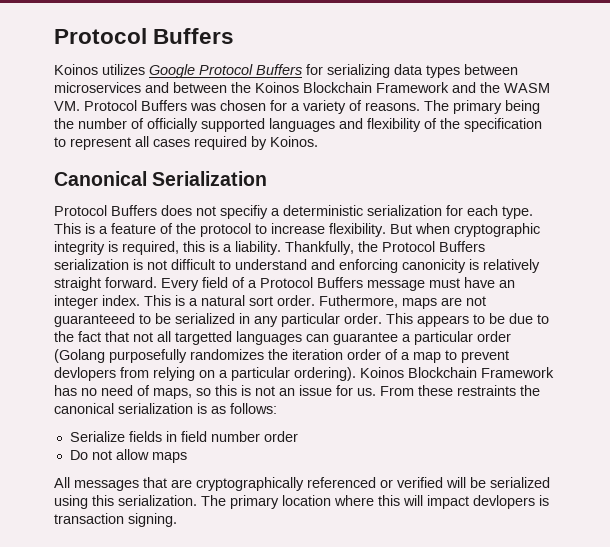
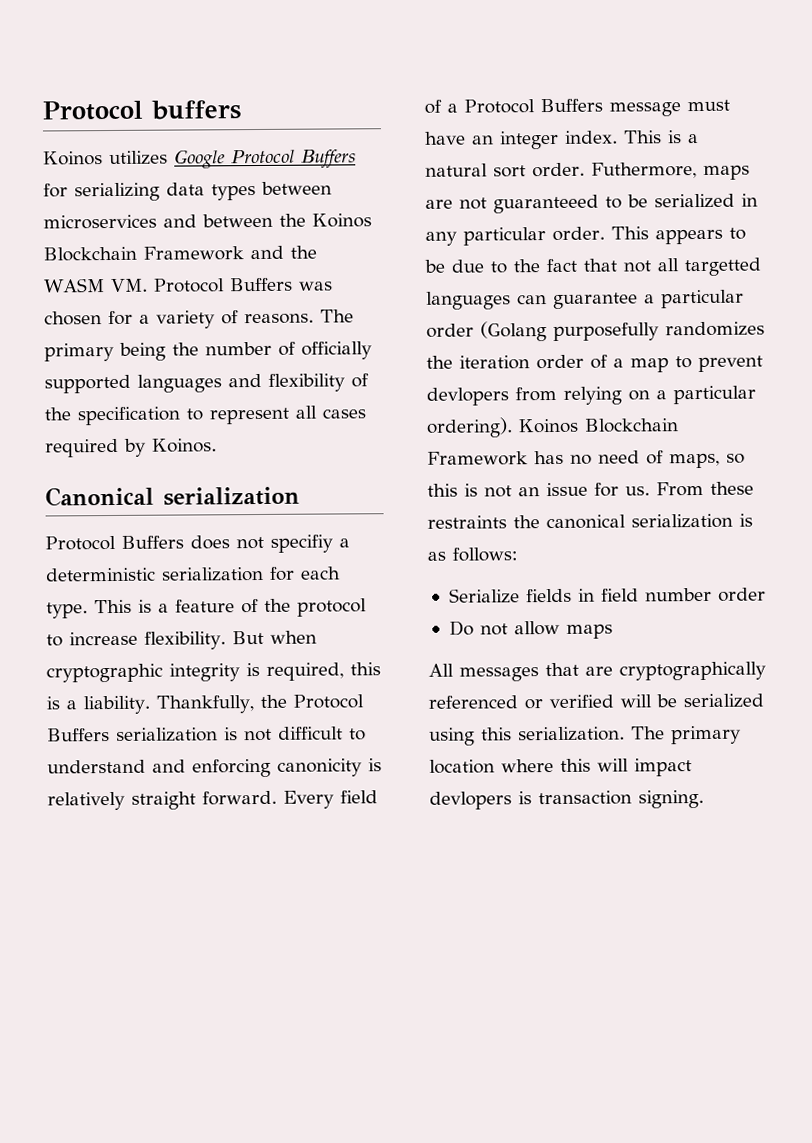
[54,28,235,44] Protocol Buffers -> [42,100,241,121] Protocol buffers
[152,171,268,186] Serialization -> [163,486,300,506] serialization

